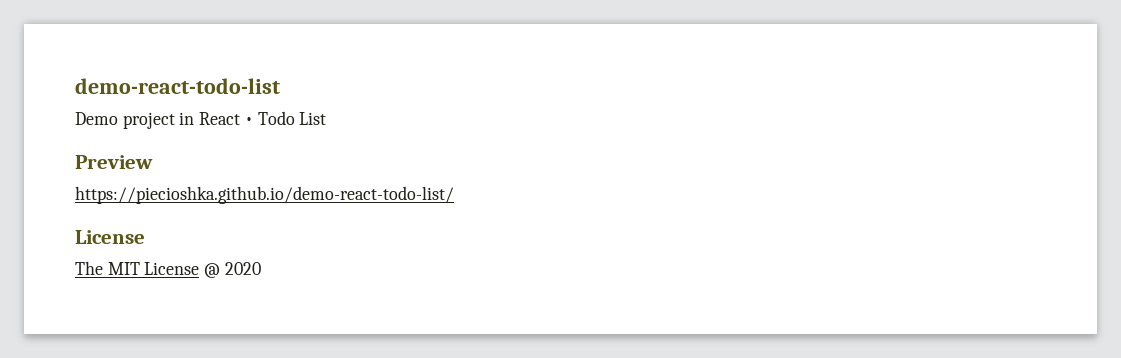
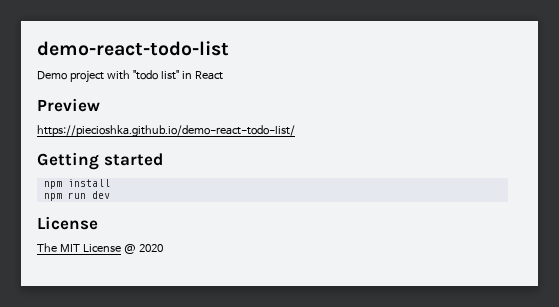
(175, 120) none -> [106,70,179,80] with "todo list"
[244,111,327,125] • Todo List -> (223, 75) none
(454, 195) none -> [37,152,163,170] [43,179,110,189] [43,191,110,201] // Getting started // npm install // npm run dev

